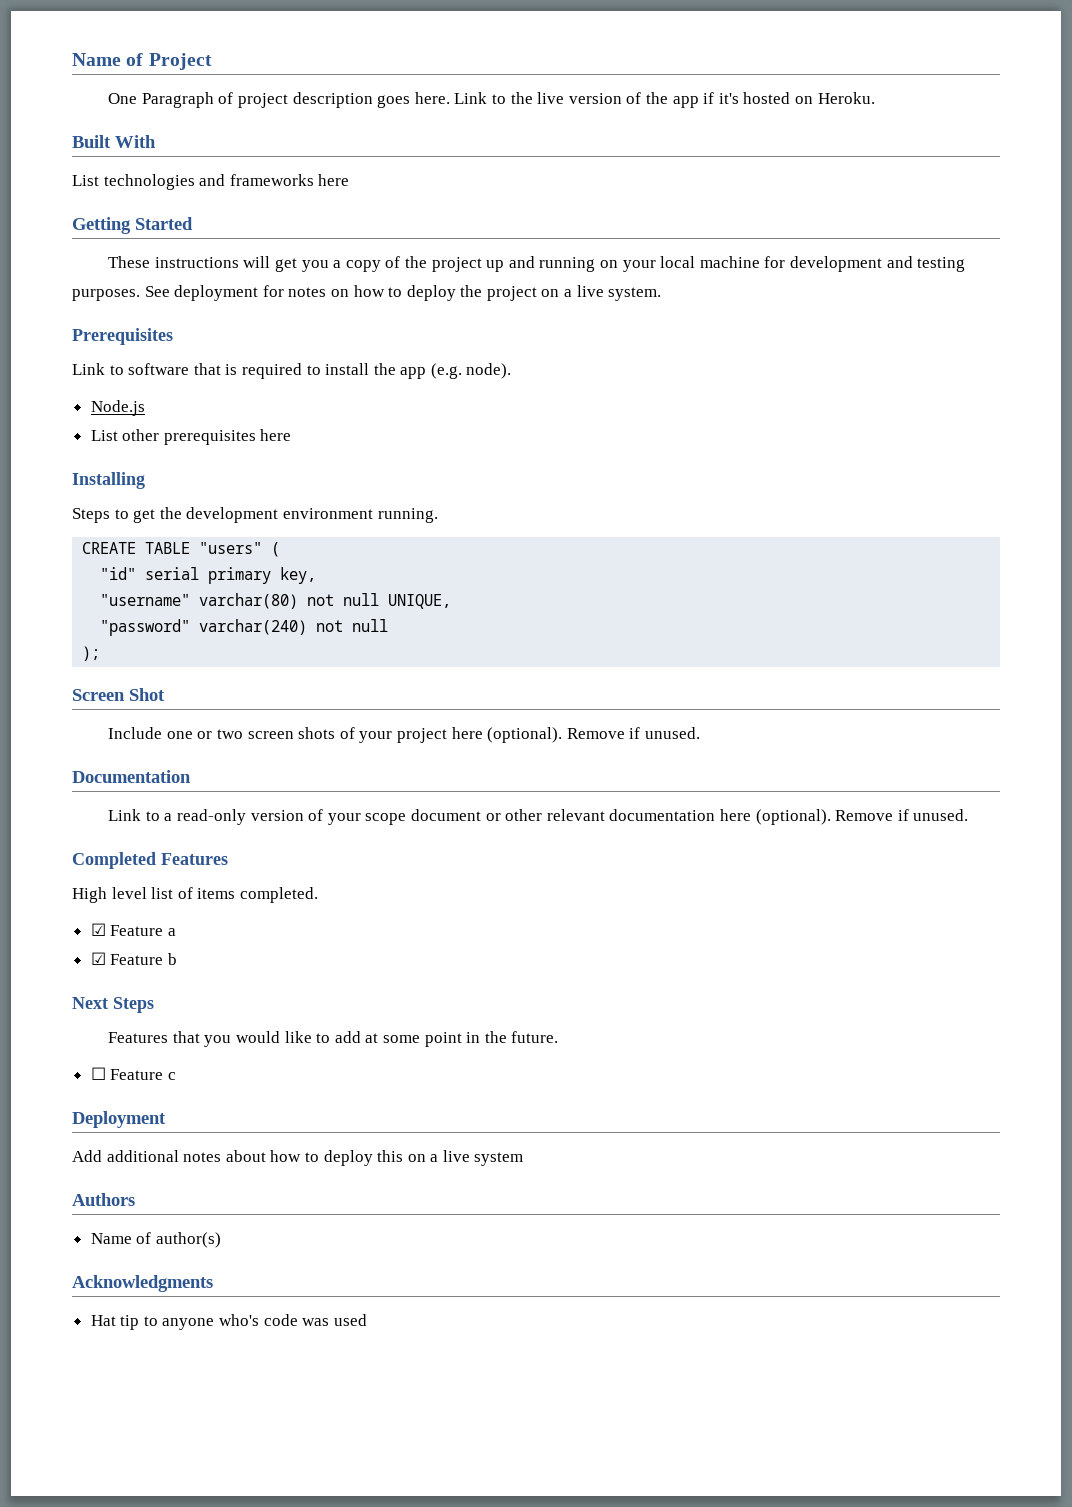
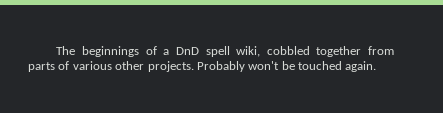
[72,53,212,70] [108,92,875,108] [72,135,156,148] [72,174,350,190] [72,217,193,234] [108,256,966,272] [72,285,662,301] [72,328,173,345] [72,363,512,379] [90,400,145,416] [90,429,292,445] [72,472,145,489] [72,507,438,523] [82,542,281,557] [100,567,317,584] [100,593,452,609] [100,619,389,636] [82,646,101,661] [72,688,165,701] [108,727,700,743] [72,770,191,783] [108,809,969,825] [72,852,228,869] [72,887,318,903] [90,923,176,936] [90,952,177,965] [72,997,154,1013] [108,1031,559,1047] [90,1067,176,1080] [72,1111,166,1128] [72,1150,524,1166] [72,1193,135,1206] [90,1232,221,1248] [72,1275,213,1292] [90,1314,367,1330] Name of Project // One Paragraph of project description goes here. Link to the live version of the app if it's hosted on Heroku. // Built With // List technologies and frameworks here // Getting Started // These instructions will get you a copy of the project up and running on your local machine for development and testing purposes. See deployment for notes on how to deploy the project on a live system. // Prerequisites // Link to software that is required to install the app (e.g. node). // Node.js // List other prerequisites here // Installing // Steps to get the development environment running. // CREATE TABLE "users" ( // "id" serial primary key, // "username" varchar(80) not null UNIQUE, // "password" varchar(240) not null // ); // Screen Shot // Include one or two screen shots of your project here (optional). Remove if unused. // Documentation // Link to a read-only version of your scope document or other relevant documentation here (optional). Remove if unused. // Completed Features // High level list of items completed. // ☑ Feature a // ☑ Feature b // Next Steps // Features that you would like to add at some point in the future. // ☐ Feature c // Deployment // Add additional notes about how to deploy this on a live system // Authors // Name of author(s) // Acknowledgments // Hat tip to anyone who's code was used -> [56,46,394,57] [28,61,377,72] The beginnings of a DnD spell wiki, cobbled together from parts of various other projects. Probably won't be touched again.

